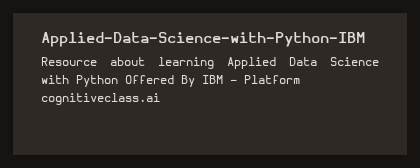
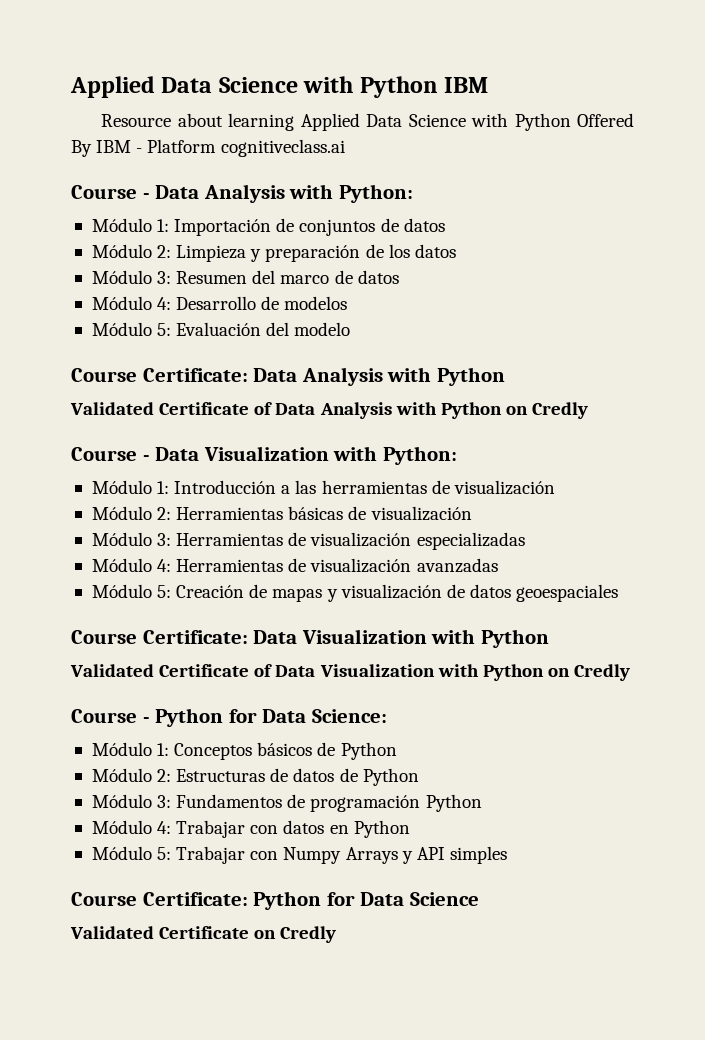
[41,32,365,47] Applied-Data-Science-with-Python-IBM -> [70,76,489,98] Applied Data Science with Python IBM
(160, 99) none -> [71,184,413,203] [91,218,445,236] [91,244,456,262] [91,270,399,284] [91,296,348,310] [91,322,351,336] [71,367,505,386] [70,402,589,419] [71,446,457,465] [91,480,555,495] [91,506,472,521] [91,532,525,550] [91,558,498,573] [91,584,619,602] [71,629,549,648] [70,664,631,681] [71,708,387,727] [91,742,397,760] [91,768,419,786] [91,794,482,812] [91,820,410,838] [91,846,507,864] [71,891,479,910] [70,926,337,943] // Course - Data Analysis with Python: // Módulo 1: Importación de conjuntos de datos // Módulo 2: Limpieza y preparación de los datos // Módulo 3: Resumen del marco de datos // Módulo 4: Desarrollo de modelos // Módulo 5: Evaluación del modelo // Course Certificate: Data Analysis with Python // Validated Certificate of Data Analysis with Python on Credly // Course - Data Visualization with Python: // Módulo 1: Introducción a las herramientas de visualización // Módulo 2: Herramientas básicas de visualización // Módulo 3: Herramientas de visualización especializadas // Módulo 4: Herramientas de visualización avanzadas // Módulo 5: Creación de mapas y visualización de datos geoespaciales // Course Certificate: Data Visualization with Python // Validated Certificate of Data Visualization with Python on Credly // Course - Python for Data Science: // Módulo 1: Conceptos básicos de Python // Módulo 2: Estructuras de datos de Python // Módulo 3: Fundamentos de programación Python // Módulo 4: Trabajar con datos en Python // Módulo 5: Trabajar con Numpy Arrays y API simples // Course Certificate: Python for Data Science // Validated Certificate on Credly

